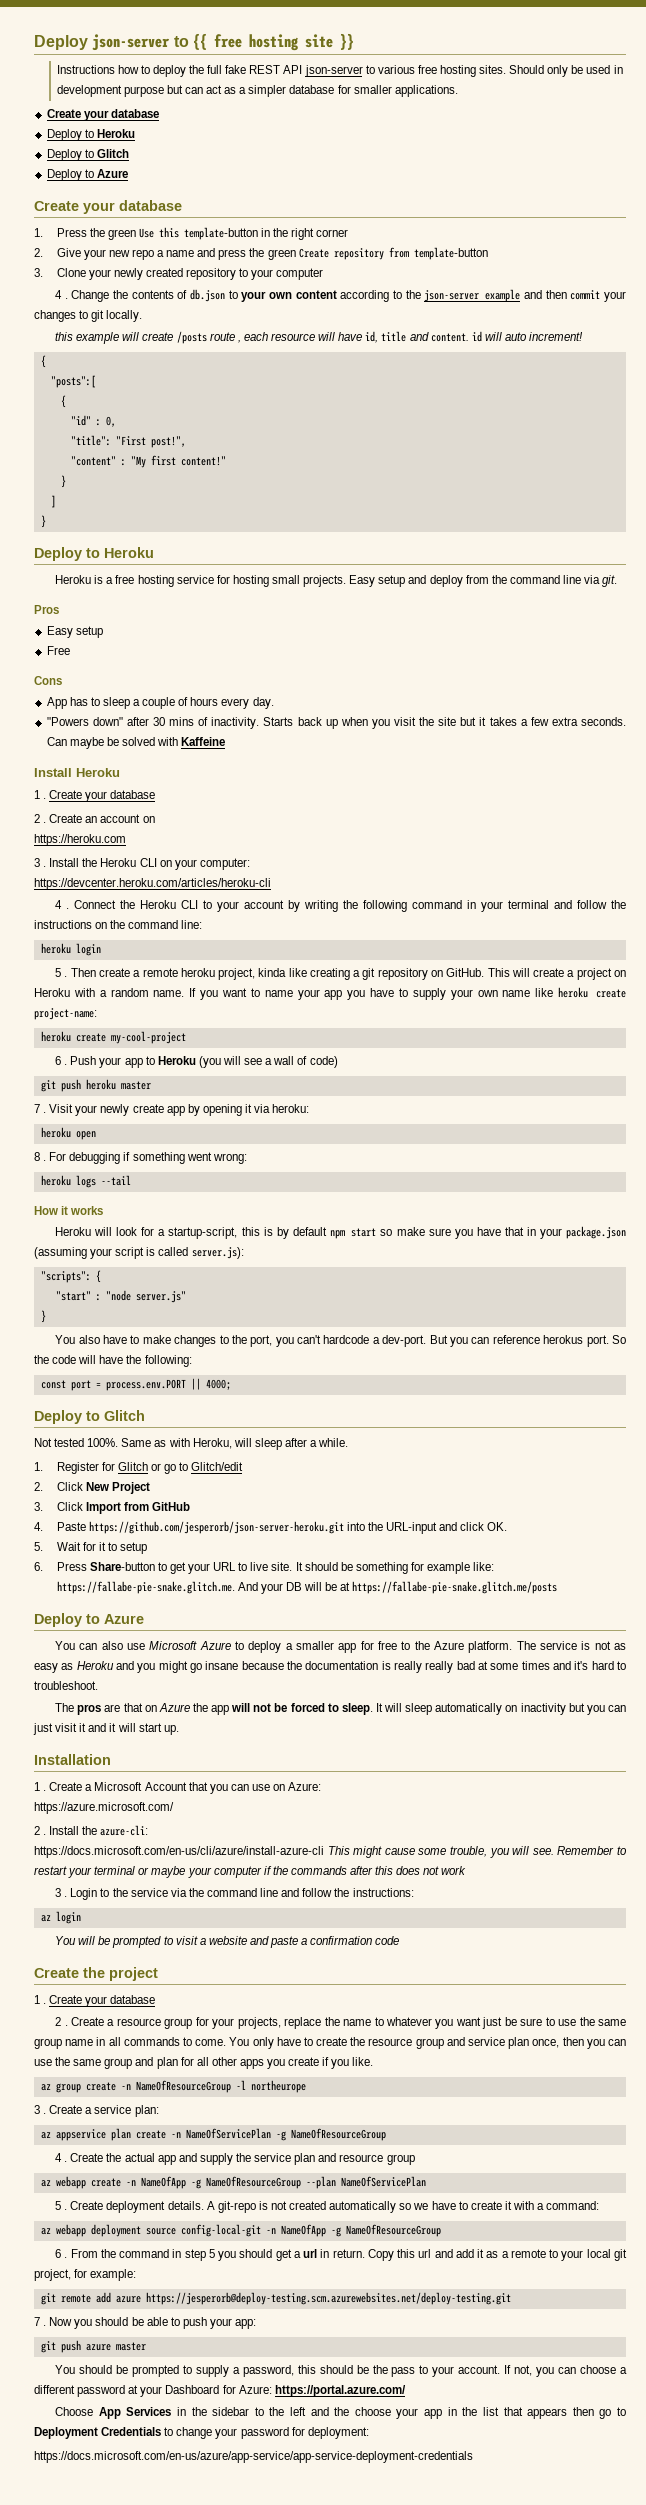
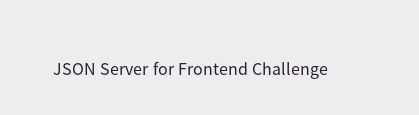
[34,33,354,51] [56,65,623,77] [56,85,458,97] [46,109,159,121] [46,129,135,141] [46,149,129,161] [46,169,128,181] [34,200,182,214] [34,227,349,240] [34,247,488,260] [34,268,324,280] [55,289,627,302] [34,310,143,322] [55,331,584,344] [40,355,46,368] [50,375,96,388] [60,395,66,408] [70,415,116,427] [70,435,186,448] [70,455,226,468] [60,475,66,488] [50,495,56,508] [40,515,46,528] [34,547,154,561] [55,575,618,587] [34,605,59,614] [46,626,103,638] [46,646,70,655] [34,676,62,685] [46,697,274,709] [46,717,627,729] [46,737,226,749] [34,768,120,777] [34,790,156,802] [34,814,155,823] [34,834,126,846] [34,858,250,870] [34,878,271,890] [55,900,627,912] [34,920,203,929] [40,943,101,956] [55,968,626,980] [34,987,626,1000] [34,1008,97,1020] [40,1031,186,1044] [55,1056,338,1068] [40,1079,151,1092] [34,1104,310,1116] [40,1127,96,1140] [34,1152,247,1164] [40,1175,131,1188] [34,1206,104,1215] [55,1226,626,1239] [34,1247,244,1259] [40,1270,101,1283] [55,1290,186,1303] [40,1310,46,1323] [55,1335,627,1347] [34,1355,192,1367] [40,1378,231,1391] [34,1410,145,1424] [34,1438,349,1450] [34,1462,244,1474] [34,1482,150,1494] [34,1502,190,1514] [34,1521,508,1534] [34,1542,147,1554] [34,1562,495,1574] [56,1581,558,1594] [34,1613,144,1627] [55,1641,627,1653] [34,1661,626,1673] [34,1681,98,1690] [55,1703,626,1715] [33,1723,179,1735] [34,1754,111,1765] [34,1782,322,1794] [34,1802,174,1814] [34,1825,149,1836] [34,1846,627,1858] [34,1866,467,1878] [55,1888,414,1900] [40,1911,81,1924] [55,1936,400,1948] [34,1967,158,1981] [34,1995,156,2007] [55,2017,626,2029] [34,2037,626,2049] [34,2057,374,2069] [40,2080,306,2093] [34,2105,159,2117] [40,2128,386,2141] [55,2153,415,2165] [40,2176,426,2189] [55,2201,600,2213] [40,2224,441,2237] [55,2249,628,2261] [34,2269,137,2281] [40,2292,511,2305] [34,2317,257,2329] [40,2340,146,2353] [55,2365,627,2377] [34,2385,406,2397] [55,2407,626,2419] [34,2427,369,2439] [34,2451,473,2463] Deploy json-server to {{ free hosting site }} // Instructions how to deploy the full fake REST API json-server to various free hosting sites. Should only be used in development purpose but can act as a simpler database for smaller applications. // Create your database // Deploy to Heroku // Deploy to Glitch // Deploy to Azure // Create your database // 1. Press the green Use this template-button in the right corner // 2. Give your new repo a name and press the green Create repository from template-button // 3. Clone your newly created repository to your computer // 4 . Change the contents of db.json to your own content according to the json-server example and then commit your changes to git locally. // this example will create /posts route , each resource will have id, title and content. id will auto increment! // { // "posts":[ // { // "id" : 0, // "title": "First post!", // "content" : "My first content!" // } // ] // } // Deploy to Heroku // Heroku is a free hosting service for hosting small projects. Easy setup and deploy from the command line via git. // Pros // Easy setup // Free // Cons // App has to sleep a couple of hours every day. // "Powers down" after 30 mins of inactivity. Starts back up when you visit the site but it takes a few extra seconds. Can maybe be solved with Kaffeine // Install Heroku // 1 . Create your database // 2 . Create an account on // https://heroku.com // 3 . Install the Heroku CLI on your computer: // https://devcenter.heroku.com/articles/heroku-cli // 4 . Connect the Heroku CLI to your account by writing the following command in your terminal and follow the instructions on the command line: // heroku login // 5 . Then create a remote heroku project, kinda like creating a git repository on GitHub. This will create a project on Heroku with a random name. If you want to name your app you have to supply your own name like heroku create project-name: // heroku create my-cool-project // 6 . Push your app to Heroku (you will see a wall of code) // git push heroku master // 7 . Visit your newly create app by opening it via heroku: // heroku open // 8 . For debugging if something went wrong: // heroku logs --tail // How it works // Heroku will look for a startup-script, this is by default npm start so make sure you have that in your package.json (assuming your script is called server.js): // "scripts": { // "start" : "node server.js" // } // You also have to make changes to the port, you can't hardcode a dev-port. But you can reference herokus port. So the code will have the following: // const port = process.env.PORT || 4000; // Deploy to Glitch // Not tested 100%. Same as with Heroku, will sleep after a while. // 1. Register for Glitch or go to Glitch/edit // 2. Click New Project // 3. Click Import from GitHub // 4. Paste https://github.com/jesperorb/json-server-heroku.git into the URL-input and click OK. // 5. Wait for it to setup // 6. Press Share-button to get your URL to live site. It should be something for example like: https://fallabe-pie-snake.glitch.me. And your DB will be at https://fallabe-pie-snake.glitch.me/posts // Deploy to Azure // You can also use Microsoft Azure to deploy a smaller app for free to the Azure platform. The service is not as easy as Heroku and you might go insane because the documentation is really really bad at some times and it's hard to troubleshoot. // The pros are that on Azure the app will not be forced to sleep. It will sleep automatically on inactivity but you can just visit it and it will start up. // Installation // 1 . Create a Microsoft Account that you can use on Azure: // https://azure.microsoft.com/ // 2 . Install the azure-cli: // https://docs.microsoft.com/en-us/cli/azure/install-azure-cli This might cause some trouble, you will see. Remember to restart your terminal or maybe your computer if the commands after this does not work // 3 . Login to the service via the command line and follow the instructions: // az login // You will be prompted to visit a website and paste a confirmation code // Create the project // 1 . Create your database // 2 . Create a resource group for your projects, replace the name to whatever you want just be sure to use the same group name in all commands to come. You only have to create the resource group and service plan once, then you can use the same group and plan for all other apps you create if you like. // az group create -n NameOfResourceGroup -l northeurope // 3 . Create a service plan: // az appservice plan create -n NameOfServicePlan -g NameOfResourceGroup // 4 . Create the actual app and supply the service plan and resource group // az webapp create -n NameOfApp -g NameOfResourceGroup --plan NameOfServicePlan // 5 . Create deployment details. A git-repo is not created automatically so we have to create it with a command: // az webapp deployment source config-local-git -n NameOfApp -g NameOfResourceGroup // 6 . From the command in step 5 you should get a url in return. Copy this url and add it as a remote to your local git project, for example: // git remote add azure https://jesperorb@deploy-testing.scm.azurewebsites.net/deploy-testing.git // 7 . Now you should be able to push your app: // git push azure master // You should be prompted to supply a password, this should be the pass to your account. If not, you can choose a different password at your Dashboard for Azure: https://portal.azure.com/ // Choose App Services in the sidebar to the left and the choose your app in the list that appears then go to Deployment Credentials to change your password for deployment: // https://docs.microsoft.com/en-us/azure/app-service/app-service-deployment-credentials -> [53,61,329,79] JSON Server for Frontend Challenge

